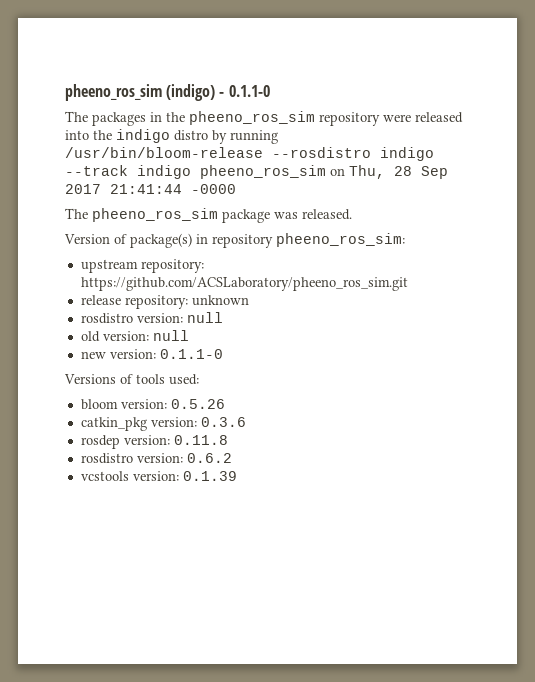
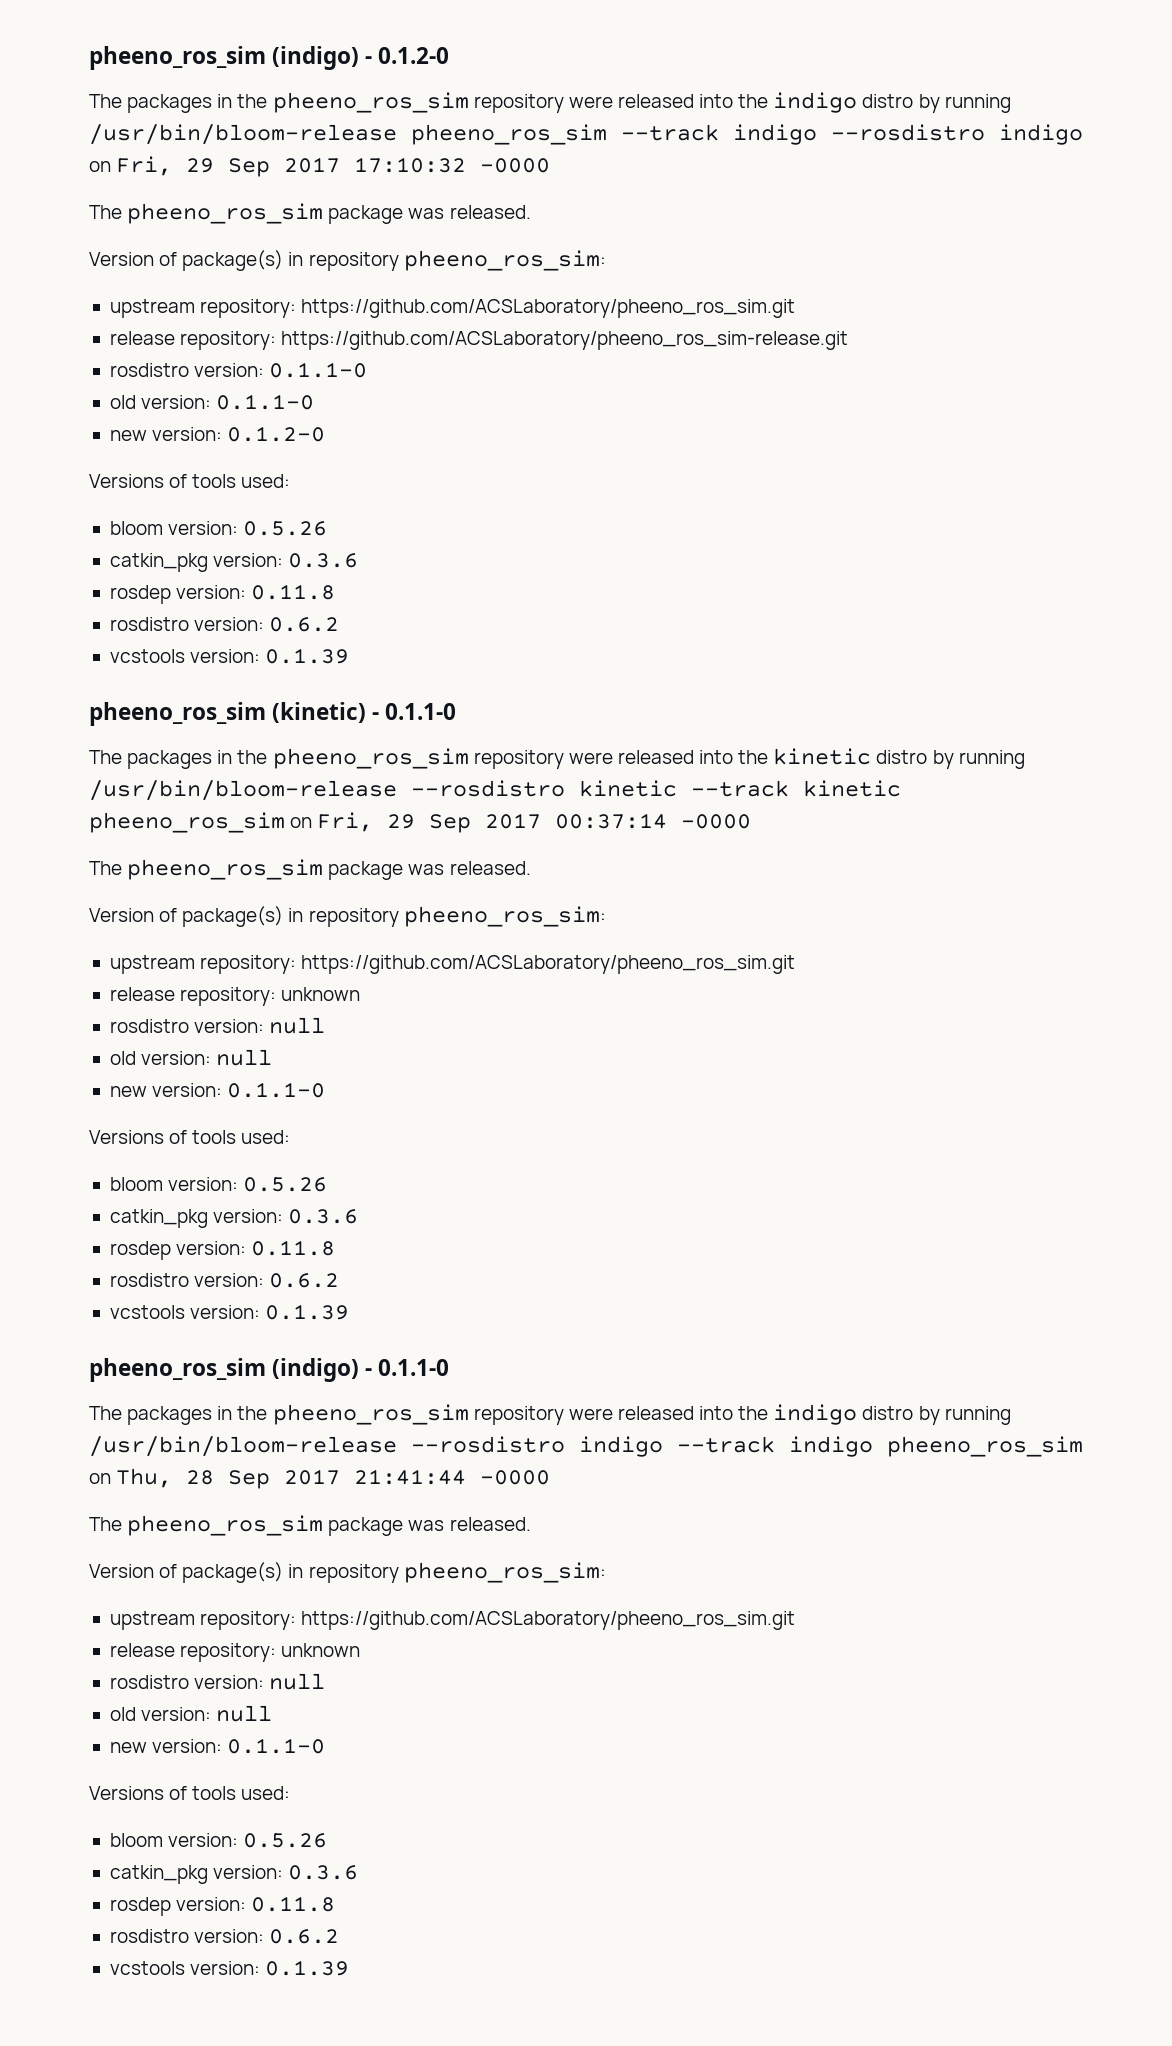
[65,84,225,101] pheeno_ros_sim (indigo) - -> [89,46,450,70] [89,92,1011,113] [89,124,1083,145] [89,156,551,177] [89,203,531,224] [89,250,606,271] [109,299,796,318] [109,331,849,350] [109,362,368,378] [109,394,315,410] [109,426,326,442] [89,474,291,488] [109,521,328,536] [109,553,359,572] [109,584,336,604] [109,617,340,632] [109,648,350,664] [89,702,457,726] [89,748,1025,769] [89,780,901,801] [89,812,752,833] [89,859,531,880] [89,906,606,927] [109,955,796,974] [109,987,361,1006] [109,1017,326,1034] [109,1049,273,1066] [109,1082,326,1098] [89,1130,291,1144] [109,1177,328,1192] [109,1209,359,1228] [109,1240,336,1260] [109,1273,340,1288] [109,1304,350,1320] [89,1358,373,1382] pheeno_ros_sim (indigo) - 0.1.2-0 // The packages in the pheeno_ros_sim repository were released into the indigo distro by running /usr/bin/bloom-release pheeno_ros_sim --track indigo --rosdistro indigo on Fri, 29 Sep 2017 17:10:32 -0000 // The pheeno_ros_sim package was released. // Version of package(s) in repository pheeno_ros_sim: // upstream repository: https://github.com/ACSLaboratory/pheeno_ros_sim.git // release repository: https://github.com/ACSLaboratory/pheeno_ros_sim-release.git // rosdistro version: 0.1.1-0 // old version: 0.1.1-0 // new version: 0.1.2-0 // Versions of tools used: // bloom version: 0.5.26 // catkin_pkg version: 0.3.6 // rosdep version: 0.11.8 // rosdistro version: 0.6.2 // vcstools version: 0.1.39 // pheeno_ros_sim (kinetic) - 0.1.1-0 // The packages in the pheeno_ros_sim repository were released into the kinetic distro by running /usr/bin/bloom-release --rosdistro kinetic --track kinetic pheeno_ros_sim on Fri, 29 Sep 2017 00:37:14 -0000 // The pheeno_ros_sim package was released. // Version of package(s) in repository pheeno_ros_sim: // upstream repository: https://github.com/ACSLaboratory/pheeno_ros_sim.git // release repository: unknown // rosdistro version: null // old version: null // new version: 0.1.1-0 // Versions of tools used: // bloom version: 0.5.26 // catkin_pkg version: 0.3.6 // rosdep version: 0.11.8 // rosdistro version: 0.6.2 // vcstools version: 0.1.39 // pheeno_ros_sim (indigo) -

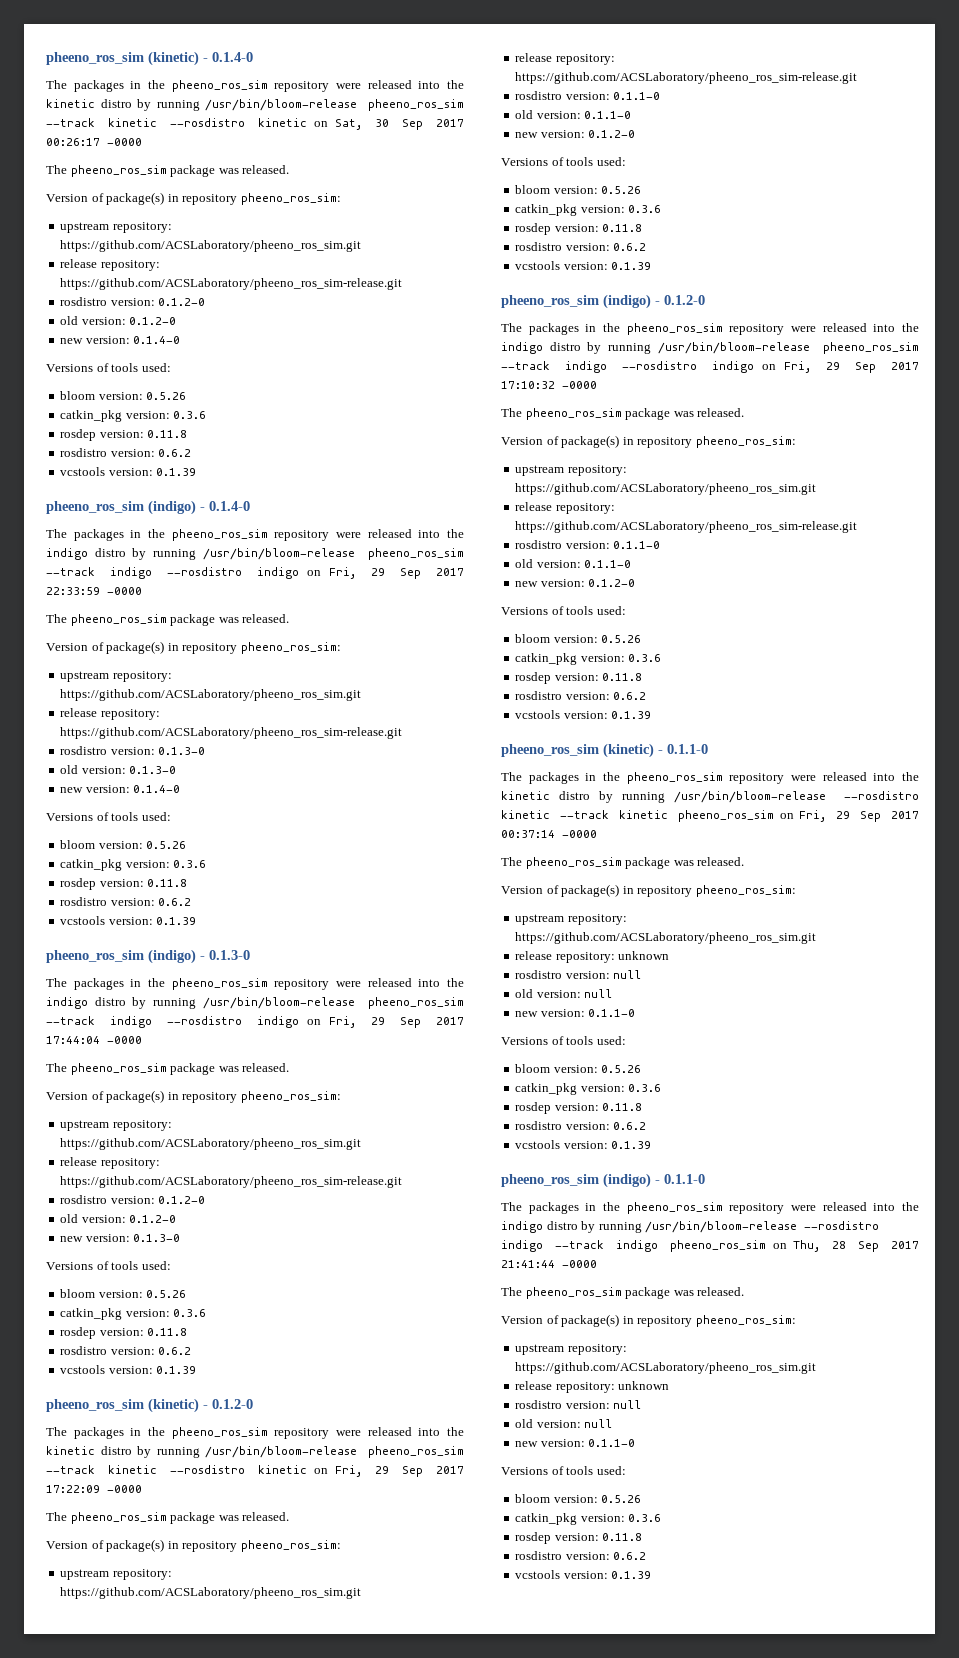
[89,46,266,70] pheeno_ros_sim -> [46,51,253,66] [46,80,464,92] [46,99,465,111] [46,118,464,130] [46,138,142,146] [46,165,290,177] [46,192,341,205] [60,222,172,233] [60,240,362,252] [60,259,160,271] [60,278,403,290] [60,297,206,306] [60,316,177,325] [60,336,181,344] [46,363,171,372] [60,391,187,400] [60,410,207,422] [60,429,188,441] [60,448,192,457] [60,467,197,476] [46,500,250,515] [46,529,464,541] [46,548,465,560] [46,567,465,579] [46,587,142,595] [46,614,290,626] [46,641,341,654] [60,671,172,682] [60,689,362,701] [60,708,160,720] [60,727,403,739] [60,746,206,755] [60,765,177,774] [60,785,181,793] [46,812,171,821] [60,840,187,849] [60,859,207,871] [60,878,188,890] [60,897,192,906] [60,916,197,925] [46,949,250,964] [46,978,464,990] [46,997,465,1009] [46,1016,465,1028] [46,1036,142,1044] [46,1063,290,1075] [46,1090,341,1103] [60,1120,172,1131] [60,1138,362,1150] [60,1157,160,1169] [60,1176,403,1188] [60,1195,206,1204] [60,1214,177,1223] [60,1234,181,1242] [46,1261,171,1270] [60,1289,187,1298] [60,1308,207,1320] [60,1327,188,1339] [60,1346,192,1355] [60,1365,197,1374] [46,1398,253,1413] [46,1427,464,1439] [46,1446,465,1458] [46,1465,464,1477] [46,1485,142,1493] [46,1512,290,1524] [46,1539,341,1552] [60,1569,172,1580] [60,1587,362,1599] [515,53,615,65] [515,72,858,84] [515,91,661,100] [515,110,632,119] [515,130,636,138] [501,157,626,166] [515,185,642,194] [515,204,662,216] [515,223,643,235] [515,242,647,251] [515,261,652,270] [501,295,599,308] pheeno_ros_sim (kinetic) - 0.1.4-0 // The packages in the pheeno_ros_sim repository were released into the kinetic distro by running /usr/bin/bloom-release pheeno_ros_sim --track kinetic --rosdistro kinetic on Sat, 30 Sep 2017 00:26:17 -0000 // The pheeno_ros_sim package was released. // Version of package(s) in repository pheeno_ros_sim: // upstream repository: https://github.com/ACSLaboratory/pheeno_ros_sim.git // release repository: https://github.com/ACSLaboratory/pheeno_ros_sim-release.git // rosdistro version: 0.1.2-0 // old version: 0.1.2-0 // new version: 0.1.4-0 // Versions of tools used: // bloom version: 0.5.26 // catkin_pkg version: 0.3.6 // rosdep version: 0.11.8 // rosdistro version: 0.6.2 // vcstools version: 0.1.39 // pheeno_ros_sim (indigo) - 0.1.4-0 // The packages in the pheeno_ros_sim repository were released into the indigo distro by running /usr/bin/bloom-release pheeno_ros_sim --track indigo --rosdistro indigo on Fri, 29 Sep 2017 22:33:59 -0000 // The pheeno_ros_sim package was released. // Version of package(s) in repository pheeno_ros_sim: // upstream repository: https://github.com/ACSLaboratory/pheeno_ros_sim.git // release repository: https://github.com/ACSLaboratory/pheeno_ros_sim-release.git // rosdistro version: 0.1.3-0 // old version: 0.1.3-0 // new version: 0.1.4-0 // Versions of tools used: // bloom version: 0.5.26 // catkin_pkg version: 0.3.6 // rosdep version: 0.11.8 // rosdistro version: 0.6.2 // vcstools version: 0.1.39 // pheeno_ros_sim (indigo) - 0.1.3-0 // The packages in the pheeno_ros_sim repository were released into the indigo distro by running /usr/bin/bloom-release pheeno_ros_sim --track indigo --rosdistro indigo on Fri, 29 Sep 2017 17:44:04 -0000 // The pheeno_ros_sim package was released. // Version of package(s) in repository pheeno_ros_sim: // upstream repository: https://github.com/ACSLaboratory/pheeno_ros_sim.git // release repository: https://github.com/ACSLaboratory/pheeno_ros_sim-release.git // rosdistro version: 0.1.2-0 // old version: 0.1.2-0 // new version: 0.1.3-0 // Versions of tools used: // bloom version: 0.5.26 // catkin_pkg version: 0.3.6 // rosdep version: 0.11.8 // rosdistro version: 0.6.2 // vcstools version: 0.1.39 // pheeno_ros_sim (kinetic) - 0.1.2-0 // The packages in the pheeno_ros_sim repository were released into the kinetic distro by running /usr/bin/bloom-release pheeno_ros_sim --track kinetic --rosdistro kinetic on Fri, 29 Sep 2017 17:22:09 -0000 // The pheeno_ros_sim package was released. // Version of package(s) in repository pheeno_ros_sim: // upstream repository: https://github.com/ACSLaboratory/pheeno_ros_sim.git // release repository: https://github.com/ACSLaboratory/pheeno_ros_sim-release.git // rosdistro version: 0.1.1-0 // old version: 0.1.1-0 // new version: 0.1.2-0 // Versions of tools used: // bloom version: 0.5.26 // catkin_pkg version: 0.3.6 // rosdep version: 0.11.8 // rosdistro version: 0.6.2 // vcstools version: 0.1.39 // pheeno_ros_sim

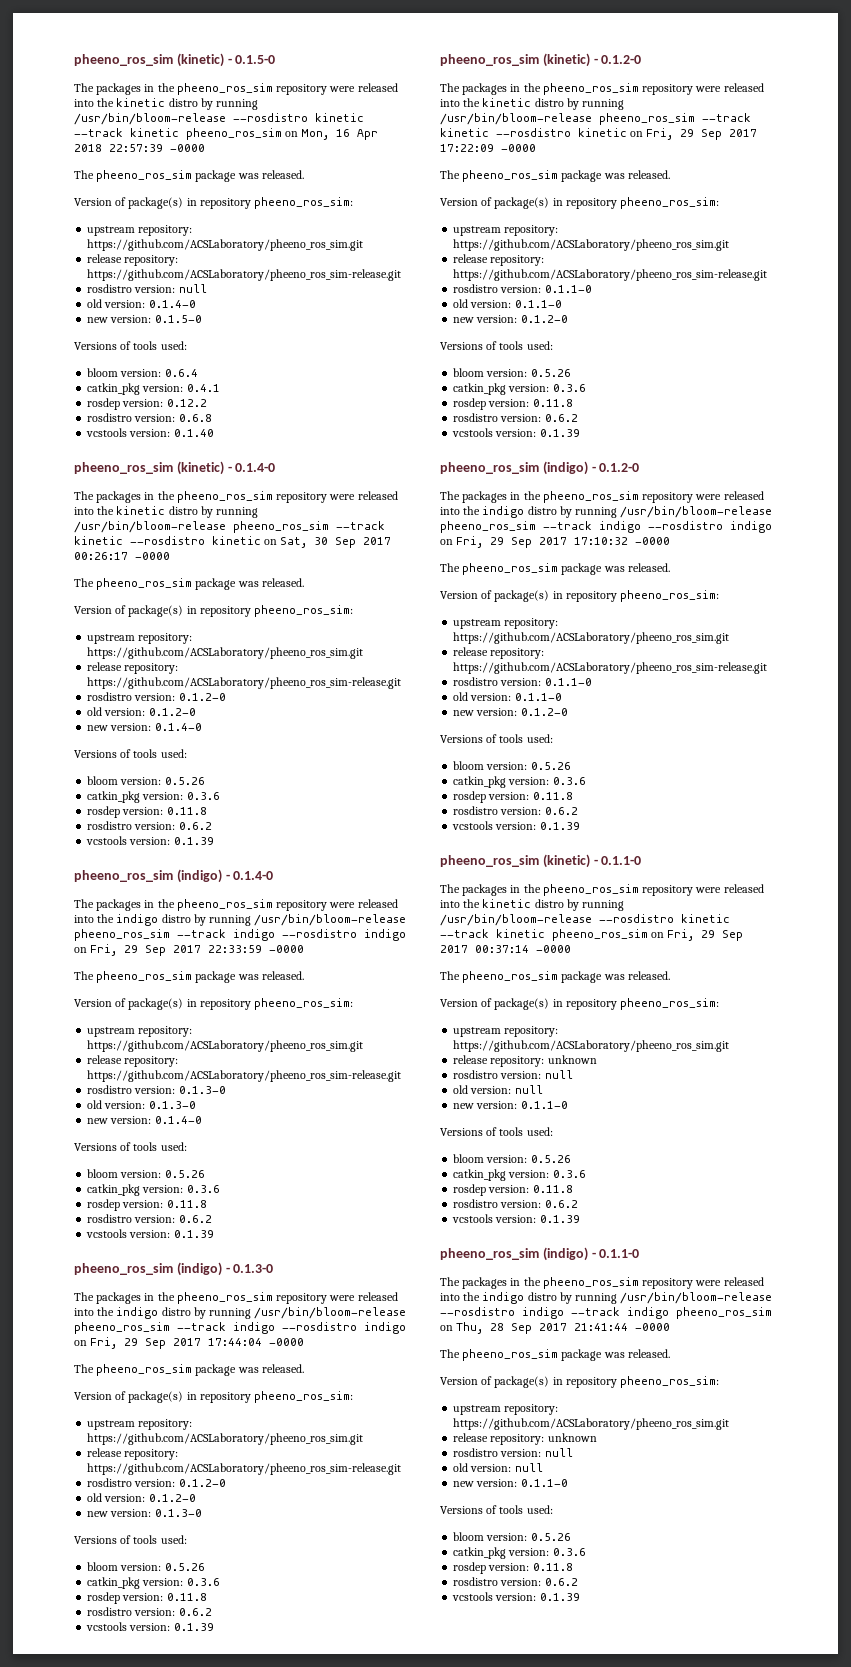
[46,51,208,66] pheeno_ros_sim (kinetic) - -> [74,53,276,67] [74,83,398,95] [74,98,259,110] [74,113,364,125] [74,128,379,140] [74,144,205,152] [74,170,304,182] [74,197,354,209] [87,225,193,236] [87,239,364,251] [87,254,179,266] [87,269,402,281] [87,284,207,293] [87,299,196,308] [87,315,202,323] [74,341,187,350] [87,368,198,377] [87,383,220,395] [87,398,207,410] [87,413,212,422] [86,428,214,437] [74,461,232,475] pheeno_ros_sim (kinetic) - 0.1.5-0 // The packages in the pheeno_ros_sim repository were released into the kinetic distro by running /usr/bin/bloom-release --rosdistro kinetic --track kinetic pheeno_ros_sim on Mon, 16 Apr 2018 22:57:39 -0000 // The pheeno_ros_sim package was released. // Version of package(s) in repository pheeno_ros_sim: // upstream repository: https://github.com/ACSLaboratory/pheeno_ros_sim.git // release repository: https://github.com/ACSLaboratory/pheeno_ros_sim-release.git // rosdistro version: null // old version: 0.1.4-0 // new version: 0.1.5-0 // Versions of tools used: // bloom version: 0.6.4 // catkin_pkg version: 0.4.1 // rosdep version: 0.12.2 // rosdistro version: 0.6.8 // vcstools version: 0.1.40 // pheeno_ros_sim (kinetic) -

